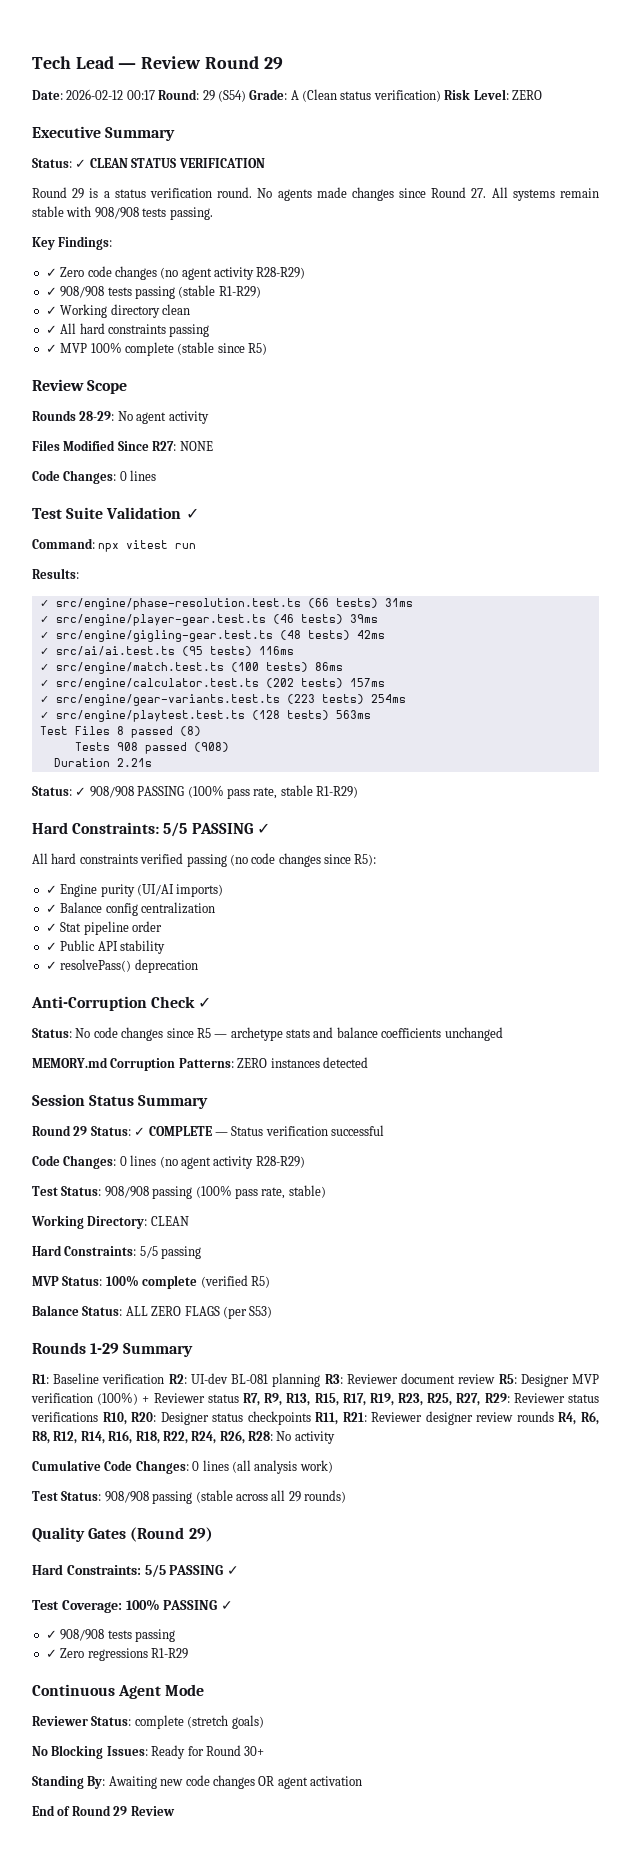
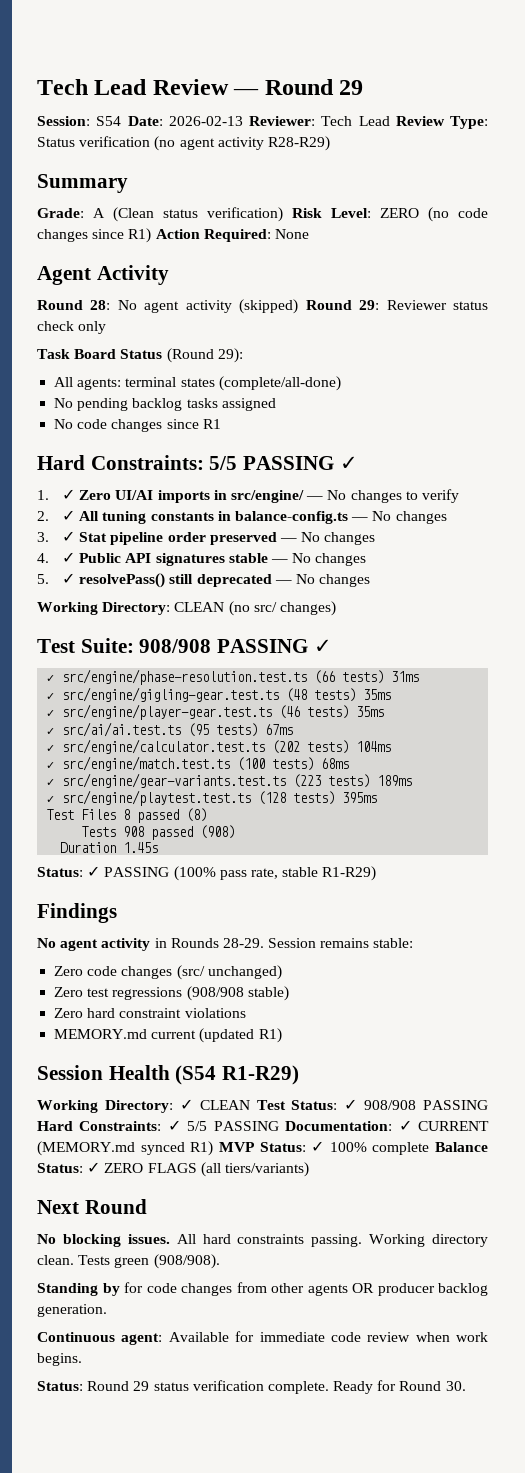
[32,56,202,69] Tech Lead — Review -> [37,79,260,95] Tech Lead Review —
[32,89,246,102] Date: 2026-02-12 00:17 Round: 29 (S54) -> [37,116,488,129] [37,136,330,151] [37,174,128,193] Session: S54 Date: 2026-02-13 Reviewer: Tech Lead Review Type: Status verification (no agent activity R28-R29) // Summary //
[32,126,176,141] [32,158,265,168] [32,187,599,201] [32,206,213,220] [32,236,113,250] [45,266,306,280] [45,285,261,299] [45,304,190,318] [45,323,210,337] [45,342,267,356] [32,379,128,394] [32,410,209,424] [32,440,213,451] [32,470,157,484] [32,507,199,519] [32,538,197,552] [32,568,79,579] // Executive Summary // Status: ✓ CLEAN STATUS VERIFICATION // Round 29 is a status verification round. No agents made changes since Round 27. All systems remain stable with 908/908 tests passing. // Key Findings: // ✓ Zero code changes (no agent activity R28-R29) // ✓ 908/908 tests passing (stable R1-R29) // ✓ Working directory clean // ✓ All hard constraints passing // ✓ MVP 100% complete (stable since R5) // Review Scope // Rounds 28-29: No agent activity // Files Modified Since R27: NONE // Code Changes: 0 lines // Test Suite Validation ✓ // Command: npx vitest run // Results: -> [428,207,488,222] [37,228,309,243] [37,265,169,285] [37,299,489,314] [37,321,107,334] [37,348,243,363] [54,376,341,391] [54,398,276,411] [54,419,221,432] [37,455,358,470] [37,489,459,503] [37,510,447,524] [37,531,376,545] [37,552,367,566] [37,573,371,588] [37,601,336,616] [37,638,332,653] (no code changes since R1) Action Required: None // Agent Activity // Round 28: No agent activity (skipped) Round 29: Reviewer status check only // Task Board Status (Round 29): // All agents: terminal states (complete/all-done) // No pending backlog tasks assigned // No code changes since R1 // Hard Constraints: 5/5 PASSING ✓ // 1. ✓ Zero UI/AI imports in src/engine/ — No changes to verify // 2. ✓ All tuning constants in balance-config.ts — No changes // 3. ✓ Stat pipeline order preserved — No changes // 4. ✓ Public API signatures stable — No changes // 5. ✓ resolvePass() still deprecated — No changes // Working Directory: CLEAN (no src/ changes) // Test Suite: 908/908 PASSING ✓
(413, 602) none -> [46,687,392,702] // ✓ src/engine/gigling-gear.test.ts (48 tests) 35ms
[349,614,378,623] [39,630,385,642] [39,646,294,656] [39,662,343,674] [39,678,385,690] 39ms // ✓ src/engine/gigling-gear.test.ts (48 tests) 42ms // ✓ src/ai/ai.test.ts (95 tests) 116ms // ✓ src/engine/match.test.ts (100 tests) 86ms // ✓ src/engine/calculator.test.ts (202 tests) 157ms -> [356,706,385,717] [46,722,294,737] [46,739,392,754] [46,756,350,771] 35ms // ✓ src/ai/ai.test.ts (95 tests) 67ms // ✓ src/engine/calculator.test.ts (202 tests) 104ms // ✓ src/engine/match.test.ts (100 tests) 68ms
[370,694,406,703] 254ms -> [377,775,413,786] 189ms
[335,710,371,719] 563ms -> [342,792,378,803] 395ms
[116,758,152,767] [32,786,134,798] 2.21s // Status: ✓ 908/908 -> [123,842,159,853] [37,866,101,877] 1.45s // Status: ✓
[32,822,270,837] [32,853,377,867] [45,884,224,897] [45,902,215,916] [45,921,162,935] [45,940,165,954] [45,959,198,973] [31,996,212,1011] [32,1027,503,1041] [32,1057,368,1071] [32,1094,209,1109] [32,1125,384,1136] [32,1155,305,1169] [32,1185,326,1199] [31,1215,189,1229] [32,1245,202,1259] [32,1275,270,1289] [32,1305,273,1319] [32,1342,194,1357] [32,1373,599,1387] [31,1392,599,1406] [31,1411,600,1425] [32,1430,335,1444] [32,1460,333,1474] [32,1490,346,1504] [32,1527,213,1542] [32,1564,240,1577] [32,1599,234,1613] [45,1629,175,1642] [45,1648,188,1661] [32,1684,205,1699] [32,1715,264,1729] [32,1745,265,1759] [32,1775,362,1789] [32,1805,175,1816] Hard Constraints: 5/5 PASSING ✓ // All hard constraints verified passing (no code changes since R5): // ✓ Engine purity (UI/AI imports) // ✓ Balance config centralization // ✓ Stat pipeline order // ✓ Public API stability // ✓ resolvePass() deprecation // Anti-Corruption Check ✓ // Status: No code changes since R5 — archetype stats and balance coefficients unchanged // MEMORY.md Corruption Patterns: ZERO instances detected // Session Status Summary // Round 29 Status: ✓ COMPLETE — Status verification successful // Code Changes: 0 lines (no agent activity R28-R29) // Test Status: 908/908 passing (100% pass rate, stable) // Working Directory: CLEAN // Hard Constraints: 5/5 passing // MVP Status: 100% complete (verified R5) // Balance Status: ALL ZERO FLAGS (per S53) // Rounds 1-29 Summary // R1: Baseline verification R2: UI-dev BL-081 planning R3: Reviewer document review R5: Designer MVP verification (100%) + Reviewer status R7, R9, R13, R15, R17, R19, R23, R25, R27, R29: Reviewer status verifications R10, R20: Designer status checkpoints R11, R21: Reviewer designer review rounds R4, R6, R8, R12, R14, R16, R18, R22, R24, R26, R28: No activity // Cumulative Code Changes: 0 lines (all analysis work) // Test Status: 908/908 passing (stable across all 29 rounds) // Quality Gates (Round 29) // Hard Constraints: 5/5 PASSING ✓ // Test Coverage: 100% PASSING ✓ // ✓ 908/908 tests passing // ✓ Zero regressions R1-R29 // Continuous Agent Mode // Reviewer Status: complete (stretch goals) // No Blocking Issues: Ready for Round 30+ // Standing By: Awaiting new code changes OR agent activation // End of Round 29 Review -> [37,903,117,923] [37,938,414,951] [54,965,282,980] [54,986,289,1001] [54,1008,246,1018] [54,1028,282,1043] [37,1065,300,1085] [37,1099,488,1113] [37,1120,489,1131] [37,1141,488,1156] [37,1162,309,1177] [37,1199,147,1214] [37,1234,488,1247] [37,1254,220,1269] [37,1282,488,1296] [37,1304,107,1317] [37,1331,488,1345] [37,1353,82,1366] [37,1380,466,1394] Findings // No agent activity in Rounds 28-29. Session remains stable: // Zero code changes (src/ unchanged) // Zero test regressions (908/908 stable) // Zero hard constraint violations // MEMORY.md current (updated R1) // Session Health (S54 R1-R29) // Working Directory: ✓ CLEAN Test Status: ✓ 908/908 PASSING Hard Constraints: ✓ 5/5 PASSING Documentation: ✓ CURRENT (MEMORY.md synced R1) MVP Status: ✓ 100% complete Balance Status: ✓ ZERO FLAGS (all tiers/variants) // Next Round // No blocking issues. All hard constraints passing. Working directory clean. Tests green (908/908). // Standing by for code changes from other agents OR producer backlog generation. // Continuous agent: Available for immediate code review when work begins. // Status: Round 29 status verification complete. Ready for Round 30.

